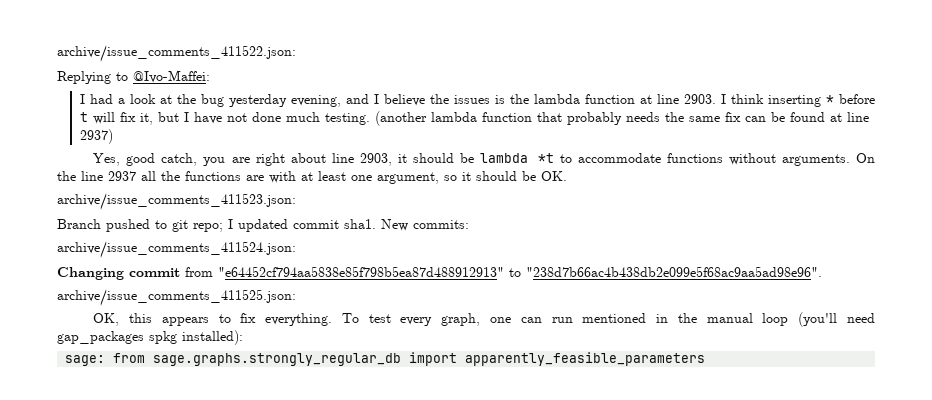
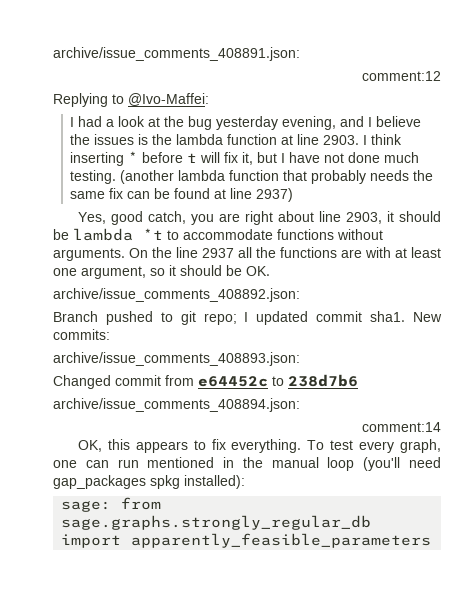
[57,45,296,62] archive/issue_comments_411522.json: -> [53,47,300,61] [362,71,441,81] archive/issue_comments_408891.json: // comment:12
[57,193,296,210] archive/issue_comments_411523.json: -> [53,288,300,302] archive/issue_comments_408892.json:
[57,241,296,258] [57,266,822,280] [57,289,296,306] archive/issue_comments_411524.json: // Changing commit from "e64452cf794aa5838e85f798b5ea87d488912913" to "238d7b66ac4b438db2e099e5f68ac9aa5ad98e96". // archive/issue_comments_411525.json: -> [53,352,300,366] [53,374,358,389] [53,398,300,412] [362,422,441,432] archive/issue_comments_408893.json: // Changed commit from e64452c to 238d7b6 // archive/issue_comments_408894.json: // comment:14

